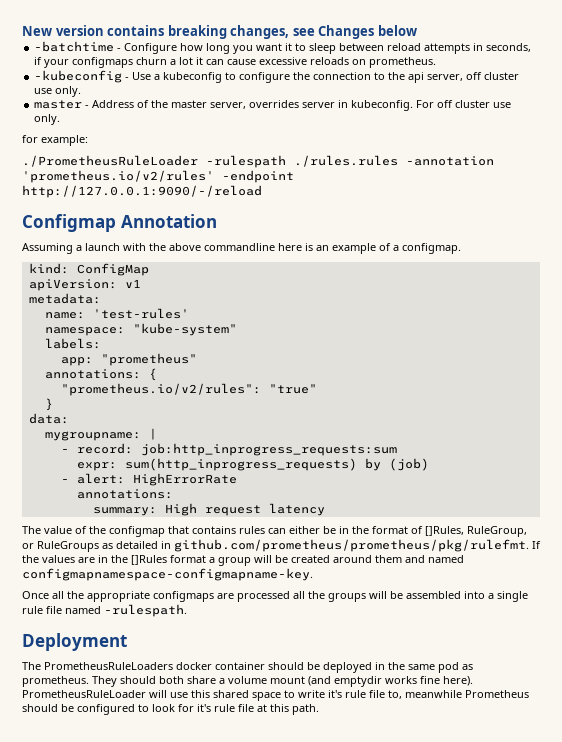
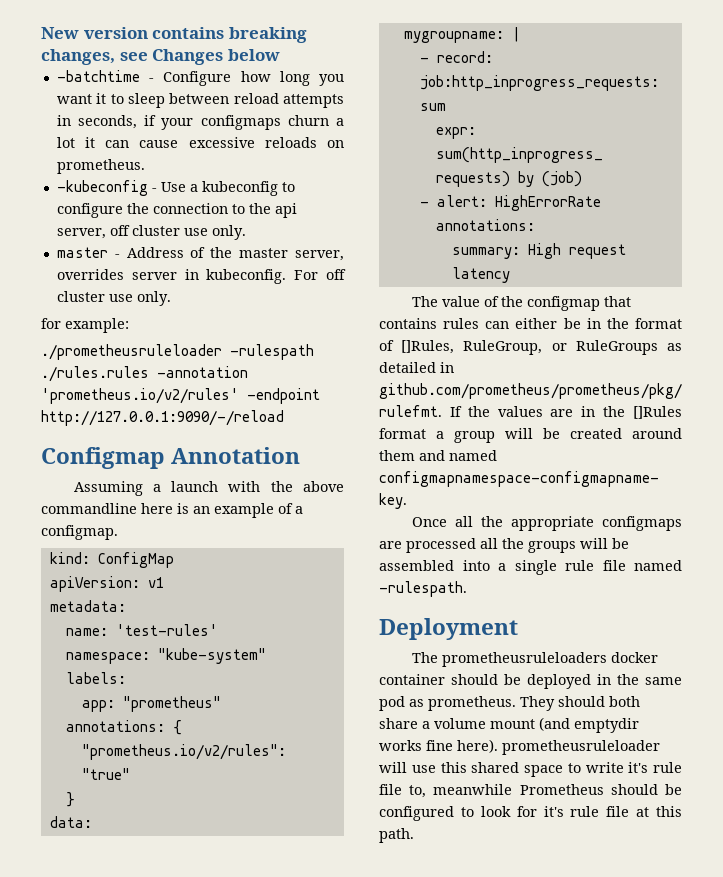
[22,155,198,167] ./PrometheusRuleLoader -> [41,344,222,360] ./prometheusruleloader
[44,662,173,670] PrometheusRuleLoaders -> [441,652,607,667] prometheusruleloaders
[22,690,146,698] PrometheusRuleLoader -> [502,740,660,755] prometheusruleloader

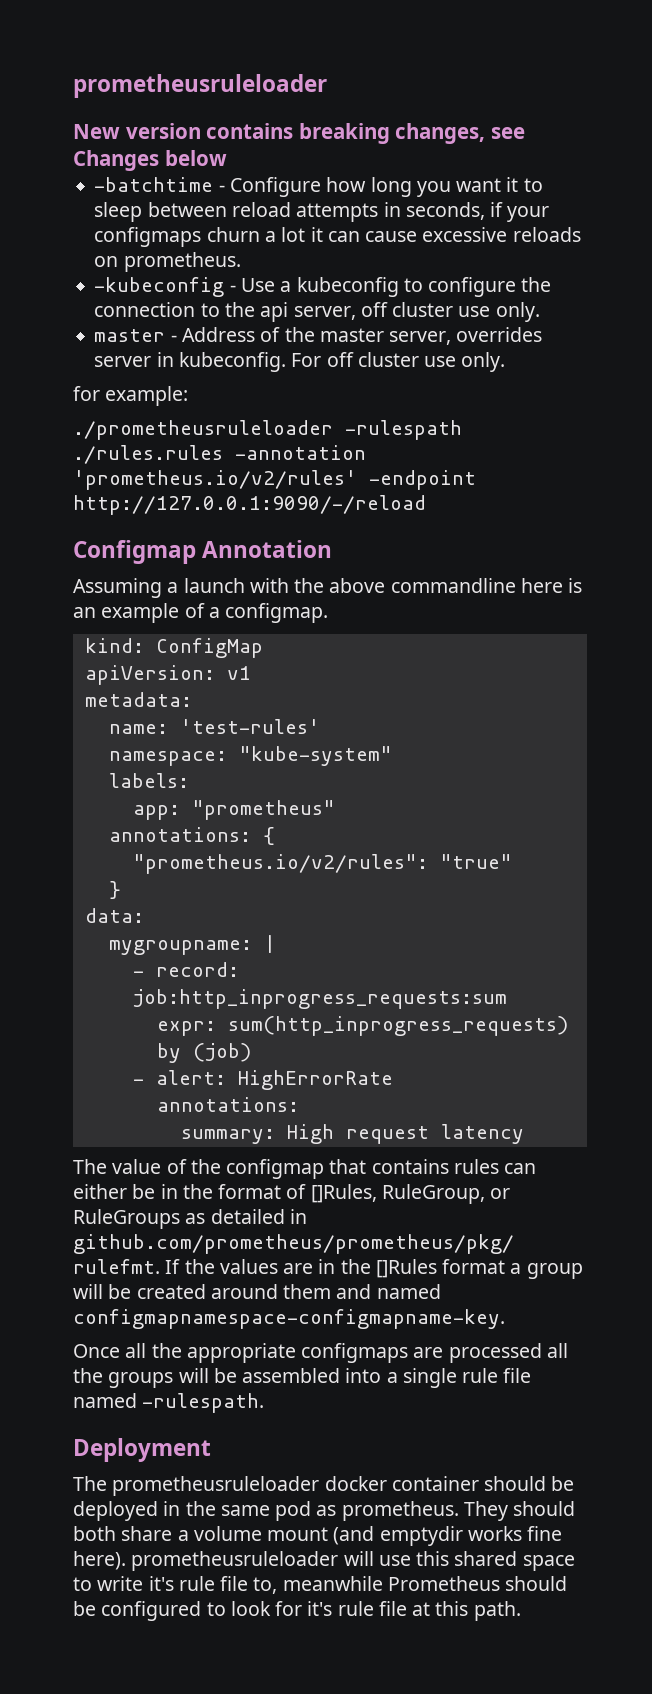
(41, 33) none -> [73,74,327,98] prometheusruleloader //
[441,652,607,667] prometheusruleloaders -> [112,1476,320,1496] prometheusruleloader

